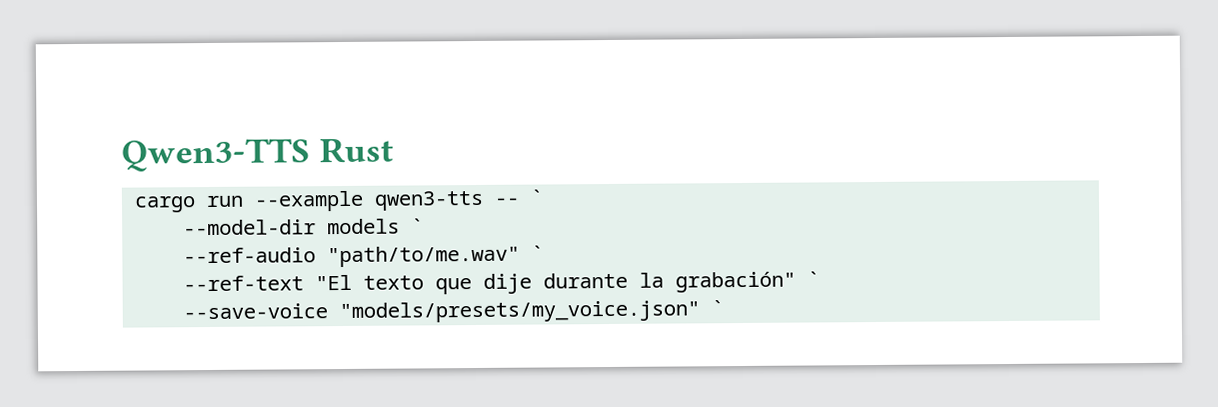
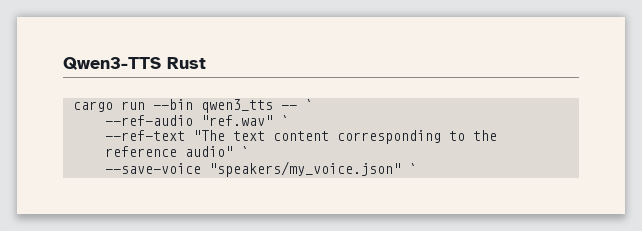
[253,190,484,212] --example qwen3-tts -> [153,99,274,113] --bin qwen3_tts
[182,218,424,236] // --model-dir models ` -> (314, 104) none
[326,245,520,268] "path/to/me.wav" -> [201,115,274,126] "ref.wav"
[314,271,796,295] "El texto que dije durante la grabación" -> [193,130,498,144] [105,146,234,157] "The text content corresponding to the reference audio"
[338,300,700,324] "models/presets/my_voice.json" -> [209,161,402,177] "speakers/my_voice.json"

